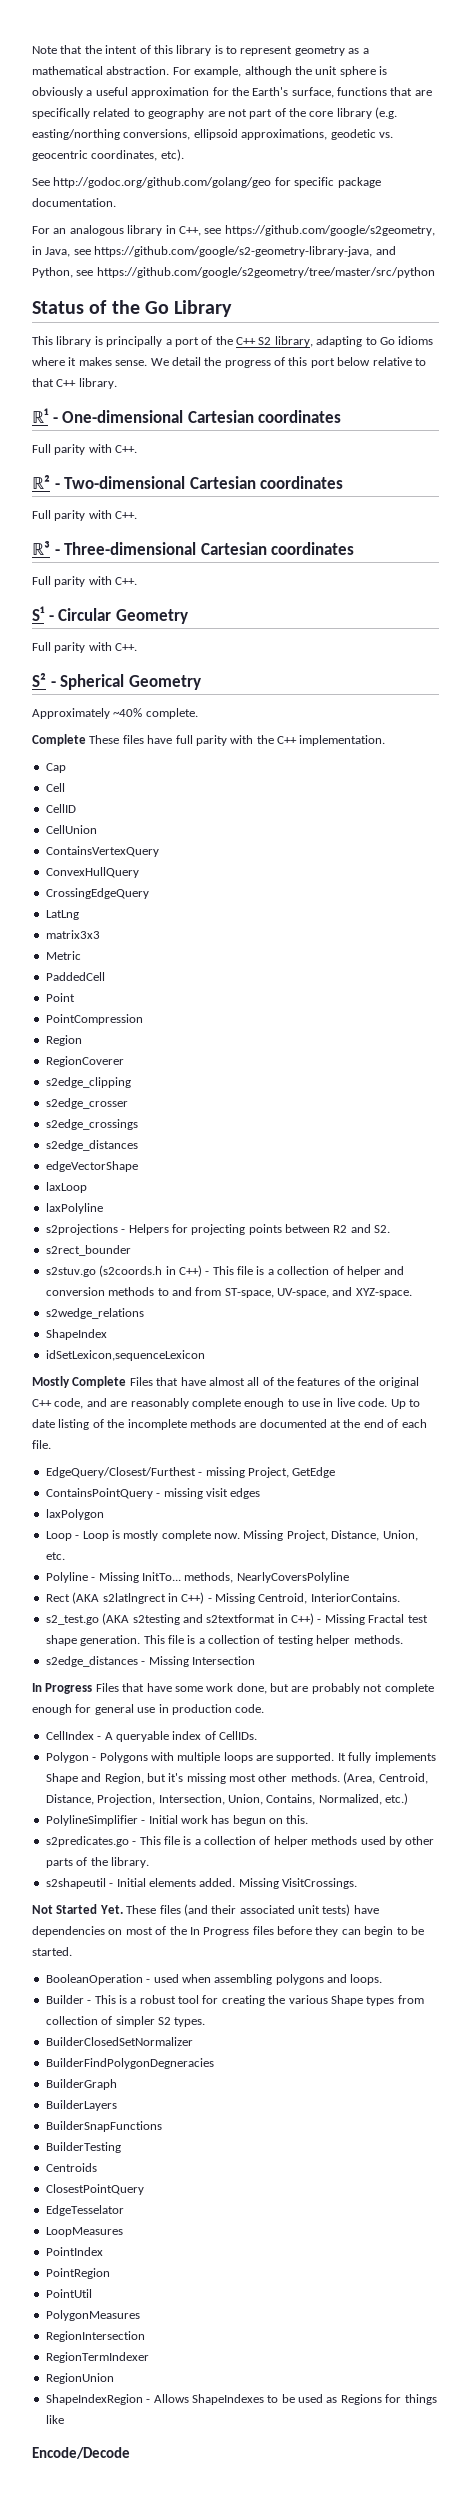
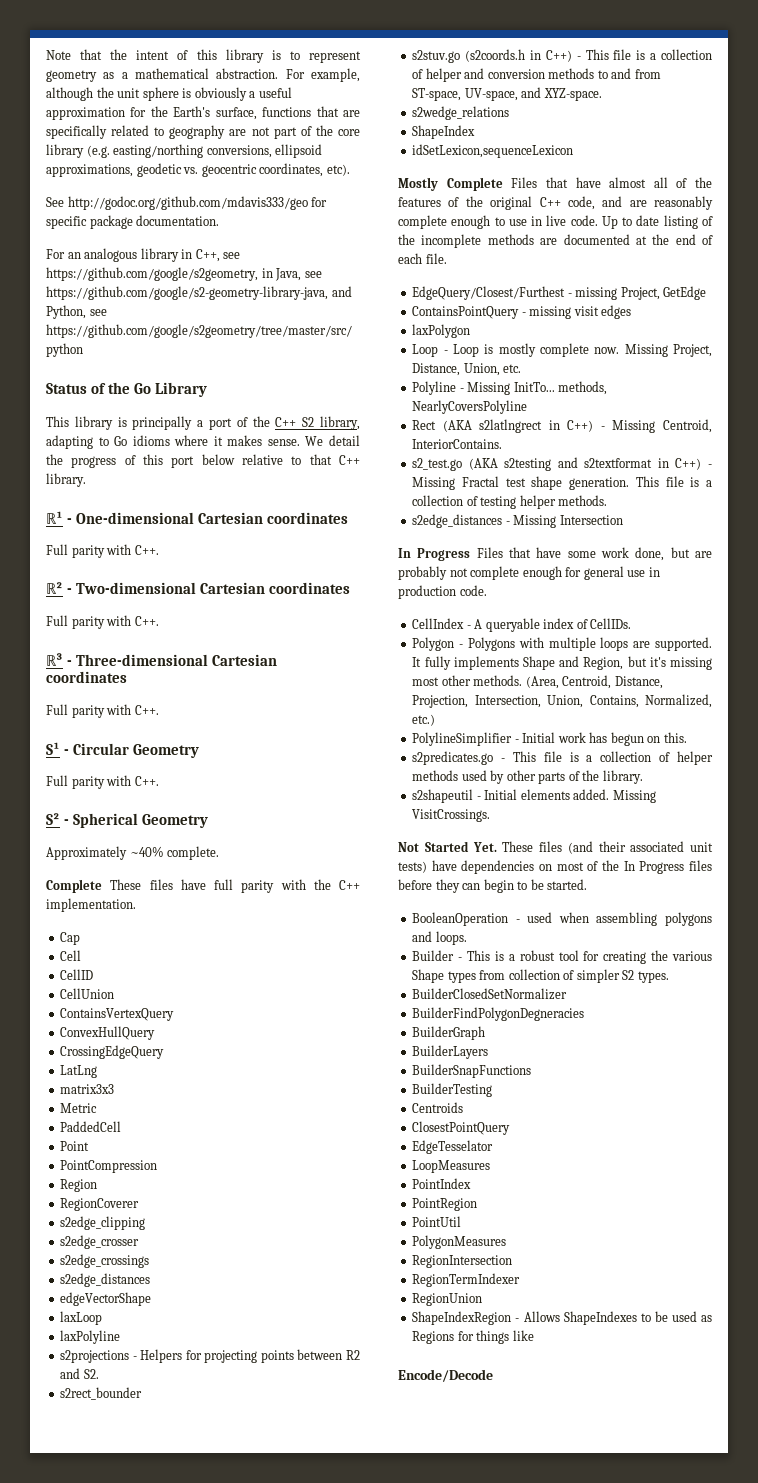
[53,177,272,188] http://godoc.org/github.com/golang/geo -> [67,196,308,210] http://godoc.org/github.com/mdavis333/geo

